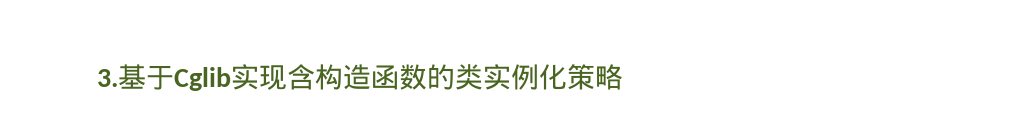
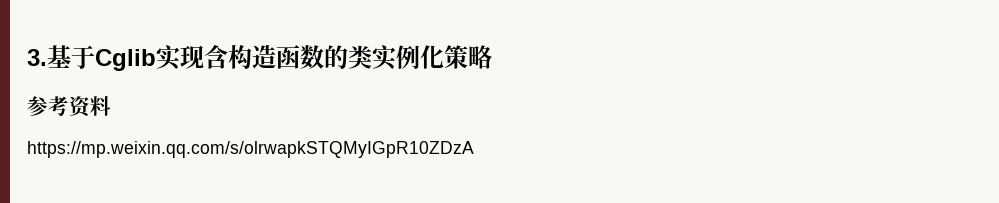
(623, 77) none -> [27,96,111,118] [27,141,474,158] // 参考资料 // https://mp.weixin.qq.com/s/olrwapkSTQMyIGpR10ZDzA

